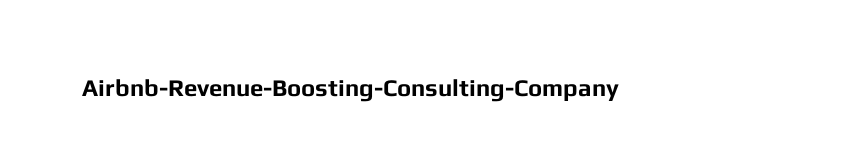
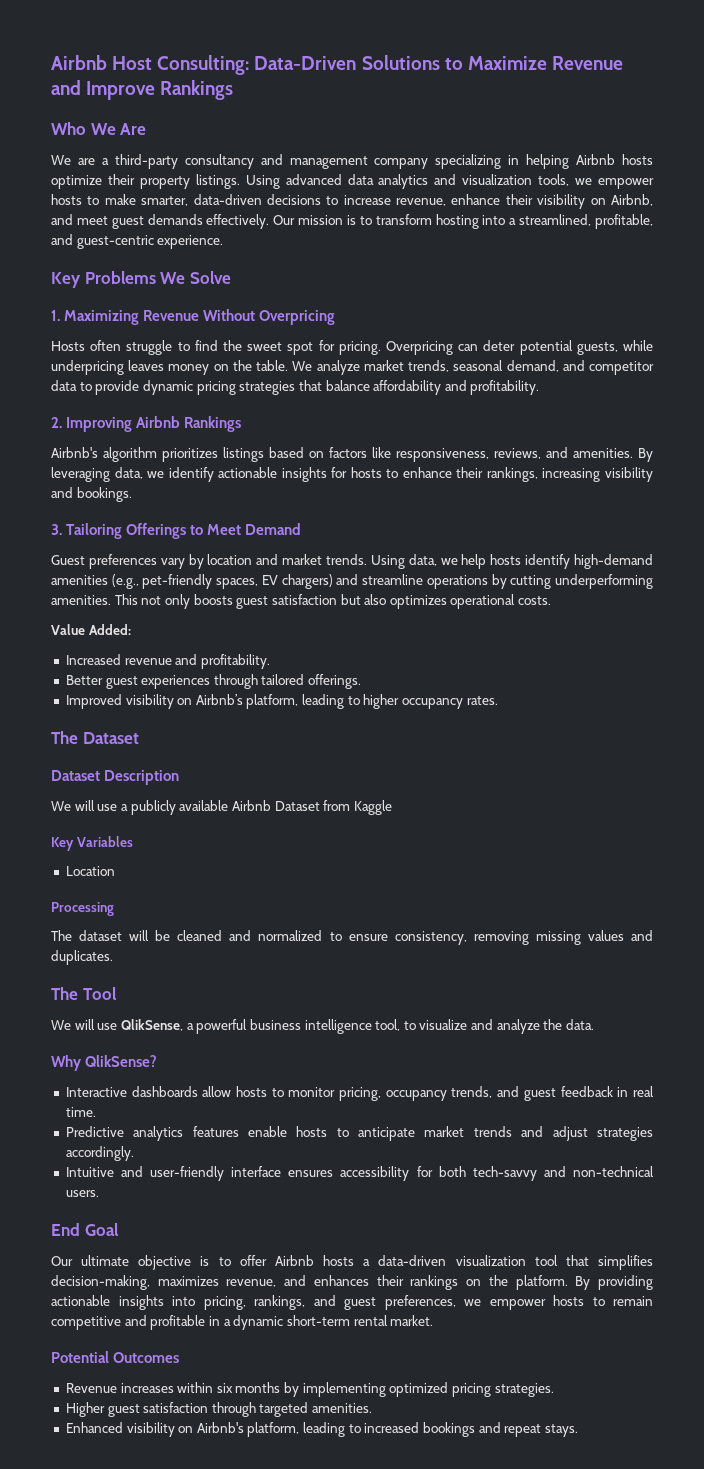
[82,79,619,102] Airbnb-Revenue-Boosting-Consulting-Company -> [51,55,623,75] [51,80,234,100] [51,122,147,135] [51,154,653,169] [51,174,654,189] [51,194,653,209] [51,214,653,229] [51,234,224,249] [51,271,231,288] [51,309,336,325] [51,340,653,355] [51,360,654,375] [51,380,540,395] [51,416,242,432] [51,447,653,462] [51,467,654,482] [51,487,132,502] [51,523,302,539] [51,554,653,569] [51,574,654,589] [51,594,552,609] [51,624,131,635] [65,654,270,669] [65,674,362,689] [65,694,498,709] [51,731,139,744] [51,770,180,785] [51,800,392,815] [51,836,133,851] [65,866,115,876] [51,902,114,916] [51,930,654,945] [51,950,113,965] [51,987,117,1000] [51,1019,595,1034] [51,1055,158,1071] [65,1086,654,1101] [65,1107,96,1117] [65,1126,653,1141] [65,1146,134,1161] [65,1166,654,1181] [65,1190,99,1197] [51,1223,119,1236] [51,1255,653,1270] [51,1275,654,1290] [51,1295,653,1310] [51,1315,434,1330] [51,1351,180,1363] [65,1382,554,1397] [65,1402,373,1417] [65,1422,578,1437] Airbnb Host Consulting: Data-Driven Solutions to Maximize Revenue and Improve Rankings // Who We Are // We are a third-party consultancy and management company specializing in helping Airbnb hosts optimize their property listings. Using advanced data analytics and visualization tools, we empower hosts to make smarter, data-driven decisions to increase revenue, enhance their visibility on Airbnb, and meet guest demands effectively. Our mission is to transform hosting into a streamlined, profitable, and guest-centric experience. // Key Problems We Solve // 1. Maximizing Revenue Without Overpricing // Hosts often struggle to find the sweet spot for pricing. Overpricing can deter potential guests, while underpricing leaves money on the table. We analyze market trends, seasonal demand, and competitor data to provide dynamic pricing strategies that balance affordability and profitability. // 2. Improving Airbnb Rankings // Airbnb's algorithm prioritizes listings based on factors like responsiveness, reviews, and amenities. By leveraging data, we identify actionable insights for hosts to enhance their rankings, increasing visibility and bookings. // 3. Tailoring Offerings to Meet Demand // Guest preferences vary by location and market trends. Using data, we help hosts identify high-demand amenities (e.g., pet-friendly spaces, EV chargers) and streamline operations by cutting underperforming amenities. This not only boosts guest satisfaction but also optimizes operational costs. // Value Added: // Increased revenue and profitability. // Better guest experiences through tailored offerings. // Improved visibility on Airbnb’s platform, leading to higher occupancy rates. // The Dataset // Dataset Description // We will use a publicly available Airbnb Dataset from Kaggle // Key Variables // Location // Processing // The dataset will be cleaned and normalized to ensure consistency, removing missing values and duplicates. // The Tool // We will use QlikSense, a powerful business intelligence tool, to visualize and analyze the data. // Why QlikSense? // Interactive dashboards allow hosts to monitor pricing, occupancy trends, and guest feedback in real time. // Predictive analytics features enable hosts to anticipate market trends and adjust strategies accordingly. // Intuitive and user-friendly interface ensures accessibility for both tech-savvy and non-technical users. // End Goal // Our ultimate objective is to offer Airbnb hosts a data-driven visualization tool that simplifies decision-making, maximizes revenue, and enhances their rankings on the platform. By providing actionable insights into pricing, rankings, and guest preferences, we empower hosts to remain competitive and profitable in a dynamic short-term rental market. // Potential Outcomes // Revenue increases within six months by implementing optimized pricing strategies. // Higher guest satisfaction through targeted amenities. // Enhanced visibility on Airbnb's platform, leading to increased bookings and repeat stays.

